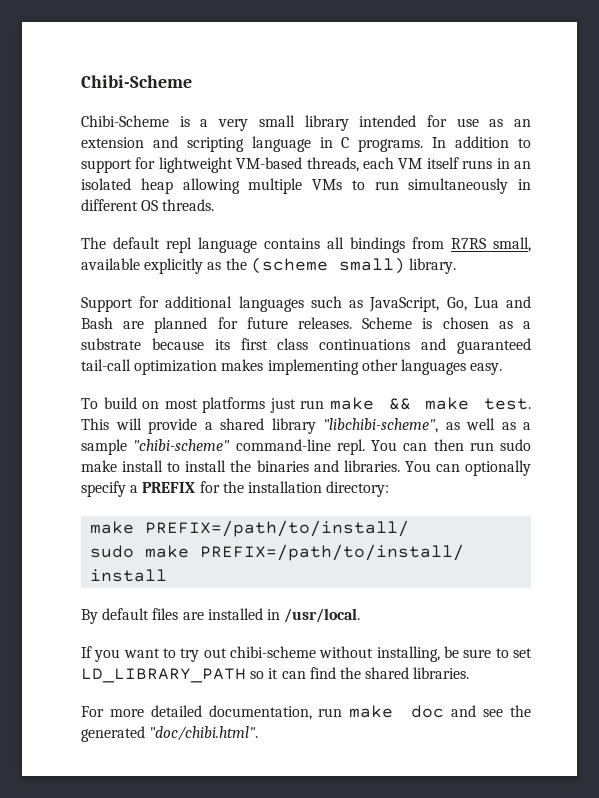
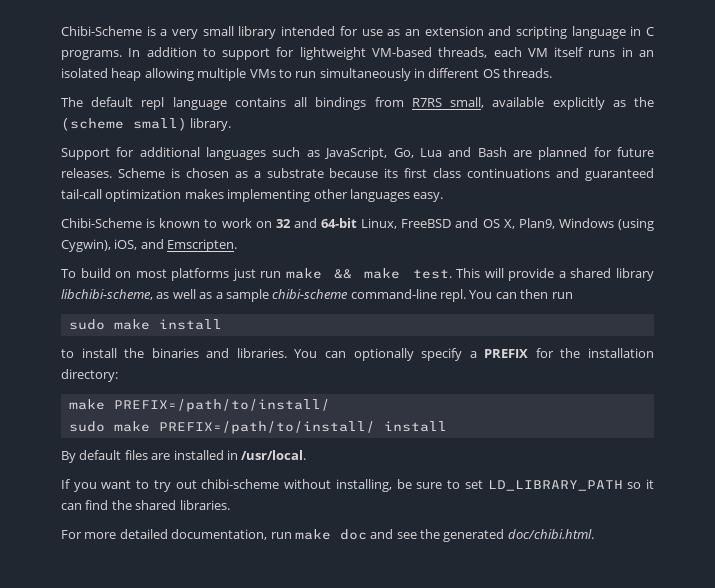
[81,75,192,88] [81,115,169,127] Chibi-Scheme // Chibi-Scheme -> [61,26,142,36] Chibi-Scheme
(503, 369) none -> [61,218,654,231] [61,239,238,252] // Chibi-Scheme is known to work on 32 and 64-bit Linux, FreeBSD and OS X, Plan9, Windows (using Cygwin), iOS, and Emscripten.
[323,418,438,433] "libchibi-scheme", -> [61,289,153,300] libchibi-scheme,
[133,439,231,451] "chibi-scheme" -> [272,289,349,299] chibi-scheme
(494, 446) none -> (573, 295) //
(164, 466) none -> (222, 324) //
[149,726,259,741] "doc/chibi.html". -> [507,529,594,539] doc/chibi.html.

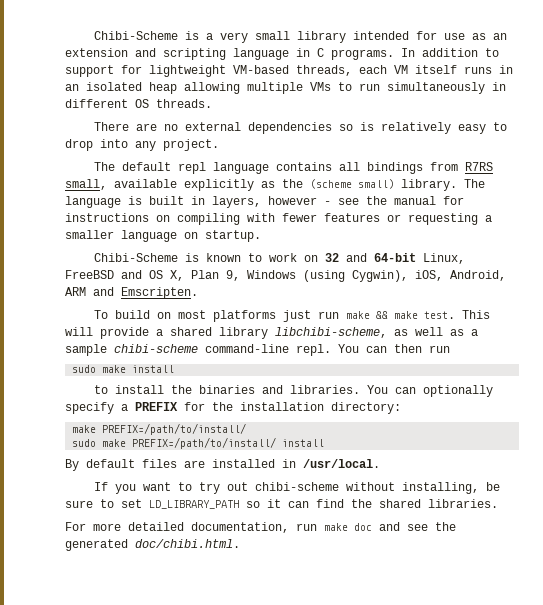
(553, 73) none -> [94,122,508,134] [65,139,219,151] // There are no external dependencies so is relatively easy to drop into any project.
[61,147,654,160] [61,168,654,181] [61,189,444,202] // Support for additional languages such as JavaScript, Go, Lua and Bash are planned for future releases. Scheme is chosen as a substrate because its first class continuations and guaranteed tail-call optimization makes implementing other languages easy. -> [464,179,485,188] [65,196,464,208] [65,213,492,225] [65,230,261,242] The language is built in layers, however - see the manual for instructions on compiling with fewer features or requesting a smaller language on startup.
[518,218,555,229] Plan9, -> [191,270,240,281] Plan 9,
(138, 244) none -> [450,270,506,281] [65,287,86,296] Android, ARM

